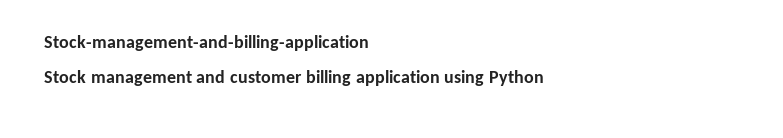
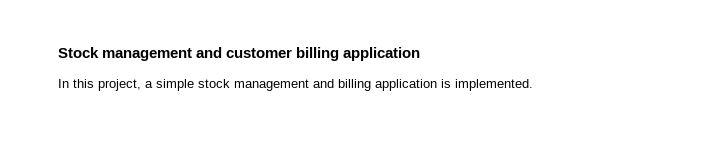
[44,35,369,51] Stock-management-and-billing-application // -> (58, 52) none
[444,70,545,86] using Python -> [58,79,533,91] // In this project, a simple stock management and billing application is implemented.

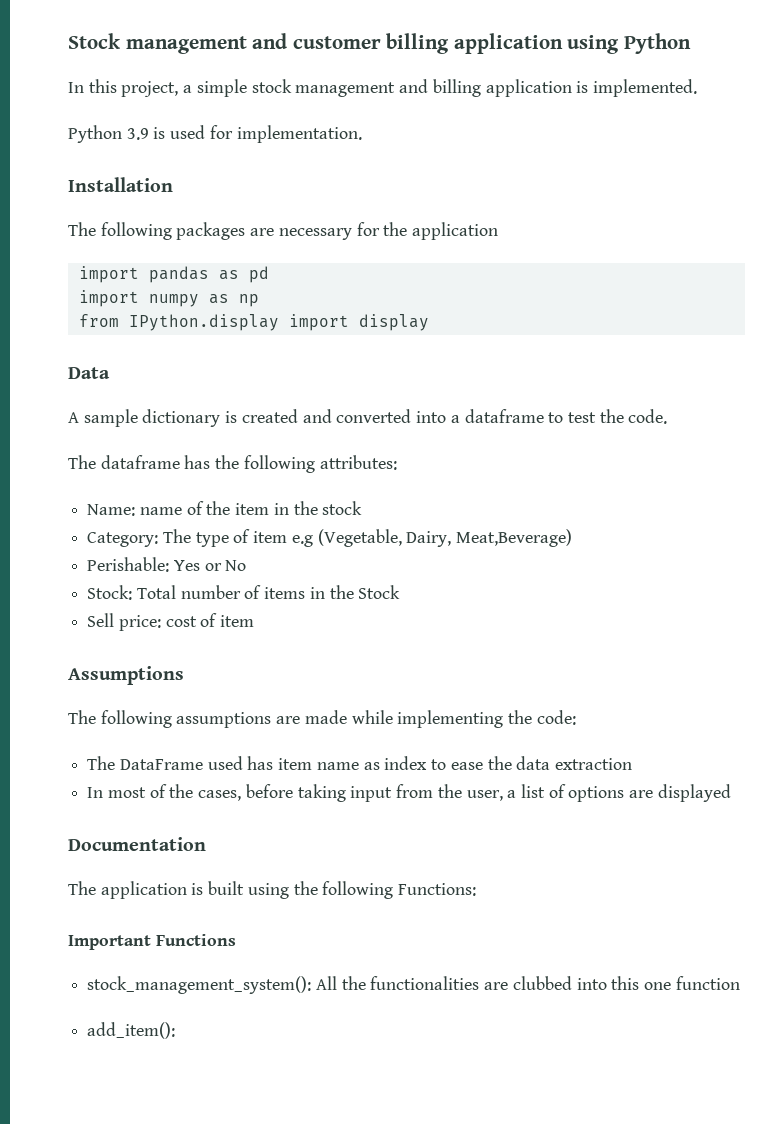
(421, 54) none -> [567,33,691,54] using Python
(533, 85) none -> [68,125,362,143] [68,177,173,192] [68,222,499,240] [78,266,269,283] [78,290,259,307] [78,314,429,331] [68,367,110,379] [68,409,668,427] [68,455,397,473] [87,501,363,516] [87,529,573,547] [87,557,247,572] [87,585,401,600] [87,613,255,631] [68,666,184,685] [68,710,576,728] [87,756,632,770] [87,784,731,802] [68,837,206,851] [68,881,477,899] [68,934,236,950] [87,976,740,994] [87,1022,176,1039] // Python 3.9 is used for implementation. // Installation // The following packages are necessary for the application // import pandas as pd // import numpy as np // from IPython.display import display // Data // A sample dictionary is created and converted into a dataframe to test the code. // The dataframe has the following attributes: // Name: name of the item in the stock // Category: The type of item e.g (Vegetable, Dairy, Meat,Beverage) // Perishable: Yes or No // Stock: Total number of items in the Stock // Sell price: cost of item // Assumptions // The following assumptions are made while implementing the code: // The DataFrame used has item name as index to ease the data extraction // In most of the cases, before taking input from the user, a list of options are displayed // Documentation // The application is built using the following Functions: // Important Functions // stock_management_system(): All the functionalities are clubbed into this one function // add_item():

